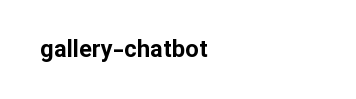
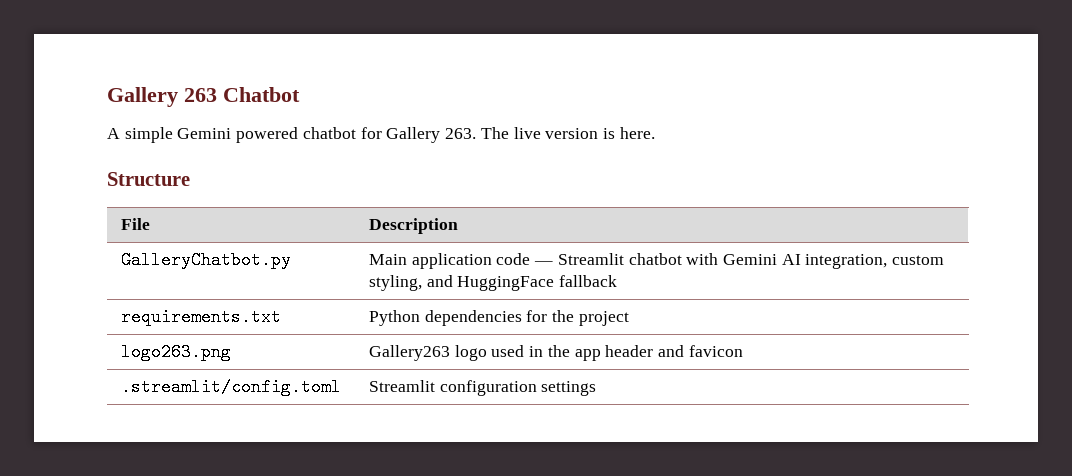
[40,39,208,62] gallery-chatbot -> [107,87,300,107] [107,127,655,143] [107,172,190,186] [120,218,150,230] [368,218,458,234] [120,251,291,269] [368,253,945,269] [368,275,618,291] [120,308,281,326] [368,310,629,326] [120,343,231,361] [368,345,743,361] [120,378,341,396] [368,380,597,396] Gallery 263 Chatbot // A simple Gemini powered chatbot for Gallery 263. The live version is here. // Structure // File | Description // GalleryChatbot.py | Main application code — Streamlit chatbot with Gemini AI integration, custom styling, and HuggingFace fallback // requirements.txt | Python dependencies for the project // logo263.png | Gallery263 logo used in the app header and favicon // .streamlit/config.toml | Streamlit configuration settings

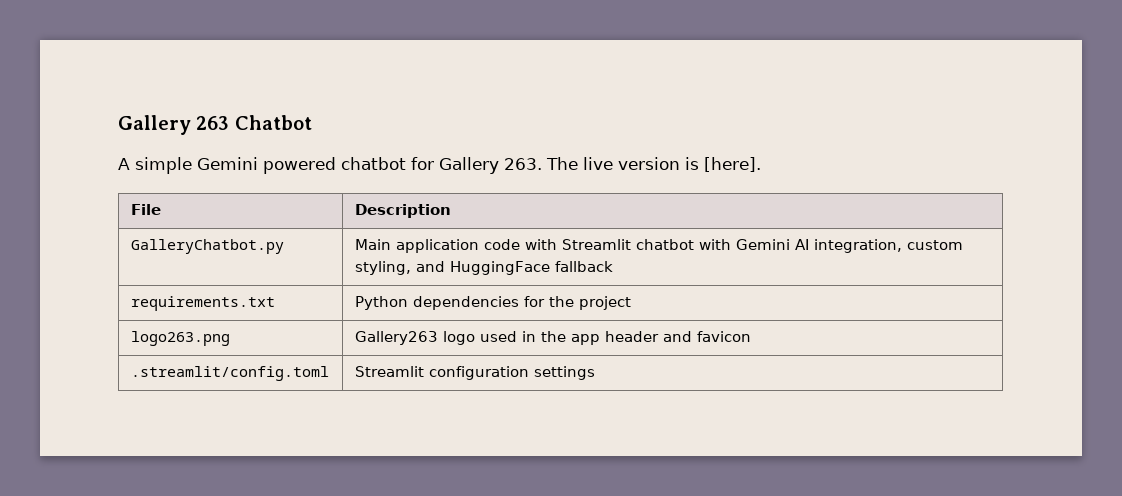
[619,127,655,139] [107,172,190,186] here. // Structure -> [704,157,761,172] [here].
[534,261,554,265] — -> [524,239,557,250] with

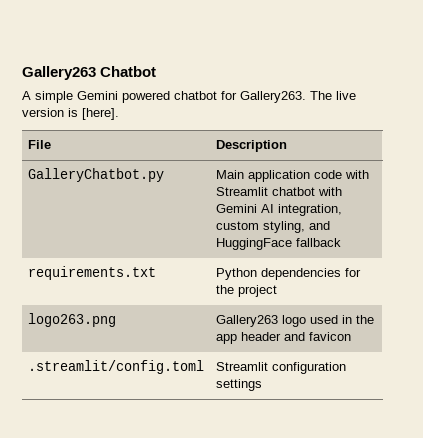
[118,115,230,135] Gallery 263 -> [22,66,96,80] Gallery263
[439,157,542,174] Gallery 263. -> [240,91,306,103] Gallery263.

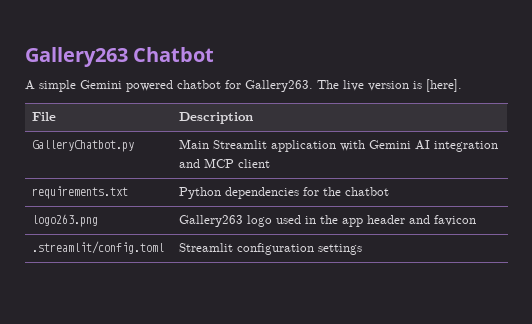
[247,170,369,182] [215,187,342,196] [215,204,342,216] [215,221,330,233] [215,238,341,250] application code with Streamlit chatbot with Gemini AI integration, custom styling, and HuggingFace fallback -> [213,140,499,152] [179,158,271,168] Streamlit application with Gemini AI integration and MCP client
[237,285,277,297] project -> [345,187,390,196] chatbot

